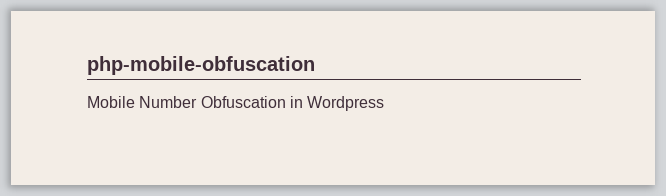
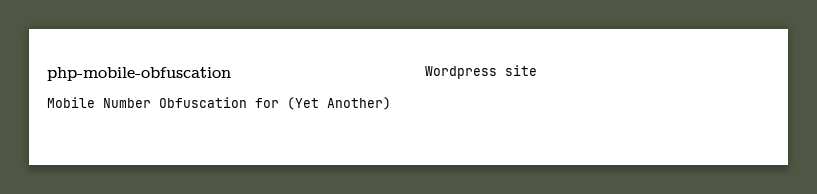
[289,96,385,111] in Wordpress -> [255,97,391,110] [425,65,537,79] for (Yet Another) Wordpress site

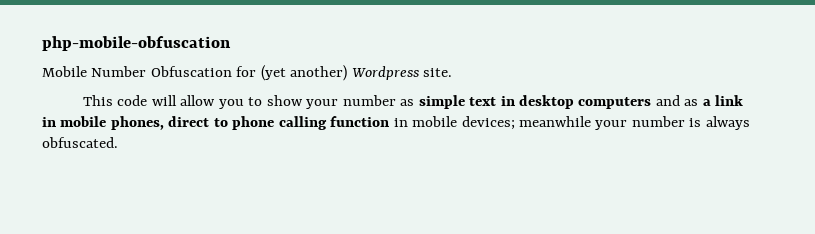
[287,97,391,110] [425,65,537,79] (Yet Another) Wordpress site -> [260,65,453,81] [83,95,744,109] [42,116,750,130] [42,137,118,148] (yet another) Wordpress site. // This code will allow you to show your number as simple text in desktop computers and as a link in mobile phones, direct to phone calling function in mobile devices; meanwhile your number is always obfuscated.

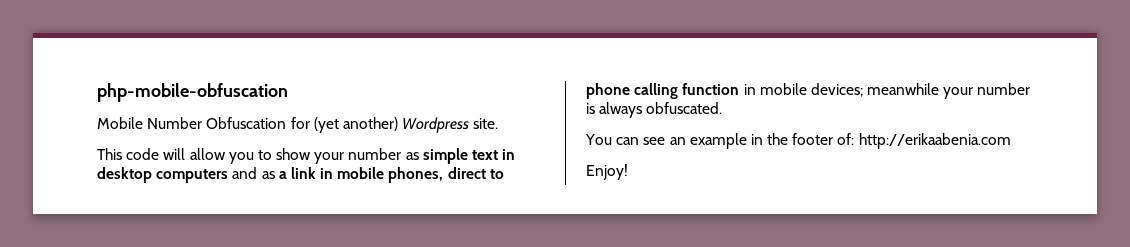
(118, 142) none -> [585,133,1011,149] [586,164,628,180] // You can see an example in the footer of: http://erikaabenia.com // Enjoy!

